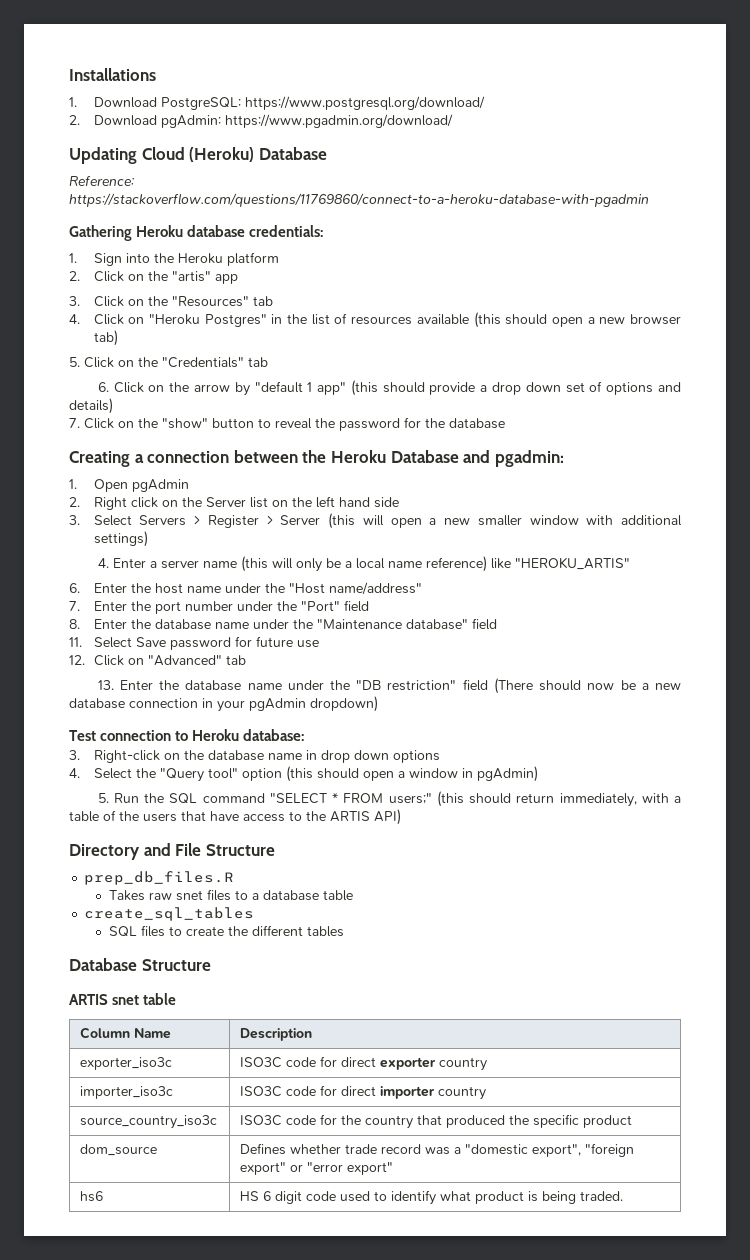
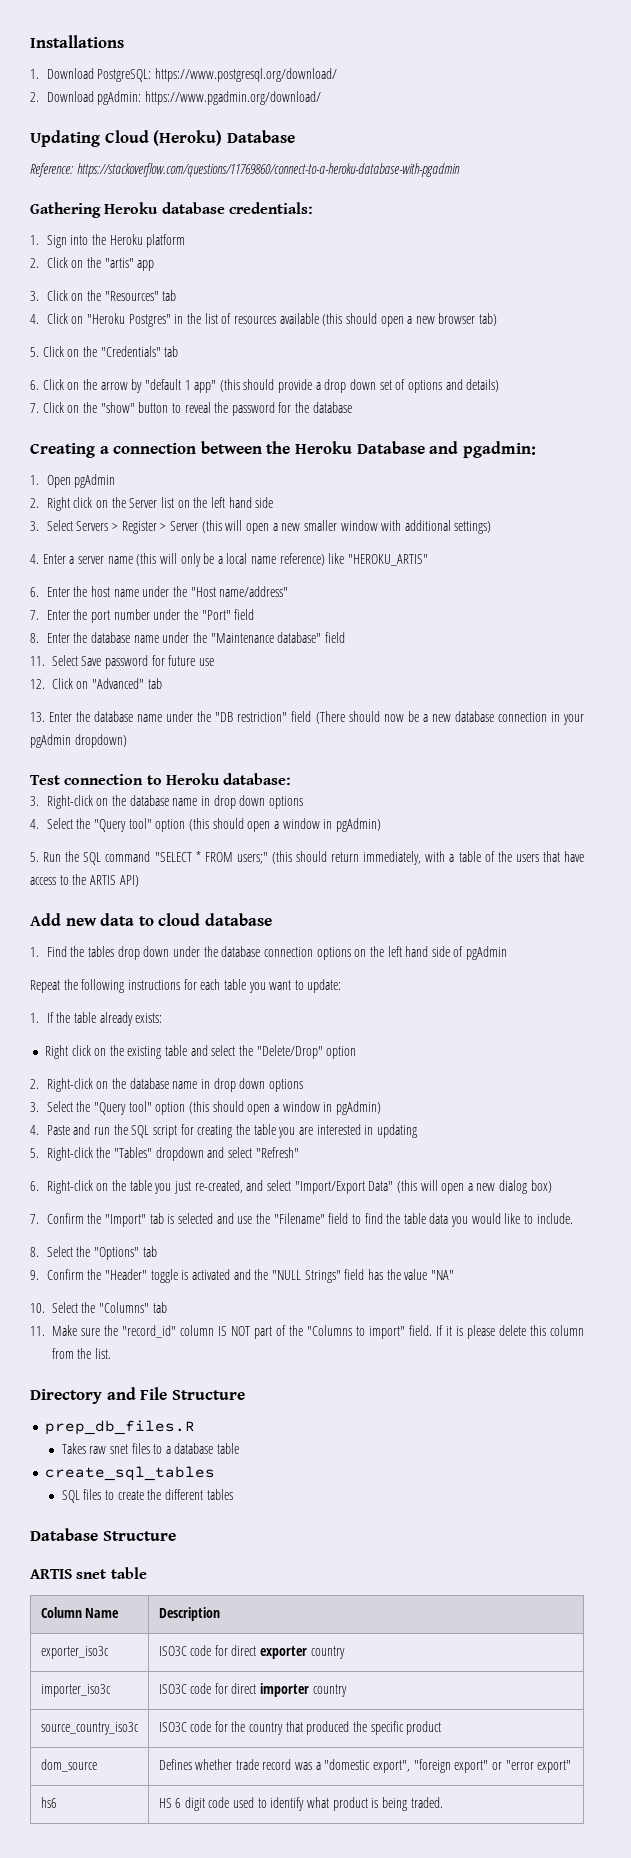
(401, 817) none -> [30,913,272,926] [30,946,508,960] [30,979,342,993] [30,1012,163,1026] [44,1045,357,1059] [30,1078,303,1092] [30,1101,381,1115] [30,1124,417,1138] [30,1147,299,1161] [30,1180,552,1194] [30,1213,573,1227] [30,1246,157,1260] [30,1269,454,1283] [30,1302,167,1313] [30,1325,584,1339] [51,1348,112,1359] // Add new data to cloud database // 1. Find the tables drop down under the database connection options on the left hand side of pgAdmin // Repeat the following instructions for each table you want to update: // 1. If the table already exists: // Right click on the existing table and select the "Delete/Drop" option // 2. Right-click on the database name in drop down options // 3. Select the "Query tool" option (this should open a window in pgAdmin) // 4. Paste and run the SQL script for creating the table you are interested in updating // 5. Right-click the "Tables" dropdown and select "Refresh" // 6. Right-click on the table you just re-created, and select "Import/Export Data" (this will open a new dialog box) // 7. Confirm the "Import" tab is selected and use the "Filename" field to find the table data you would like to include. // 8. Select the "Options" tab // 9. Confirm the "Header" toggle is activated and the "NULL Strings" field has the value "NA" // 10. Select the "Columns" tab // 11. Make sure the "record_id" column IS NOT part of the "Columns to import" field. If it is please delete this column from the list.

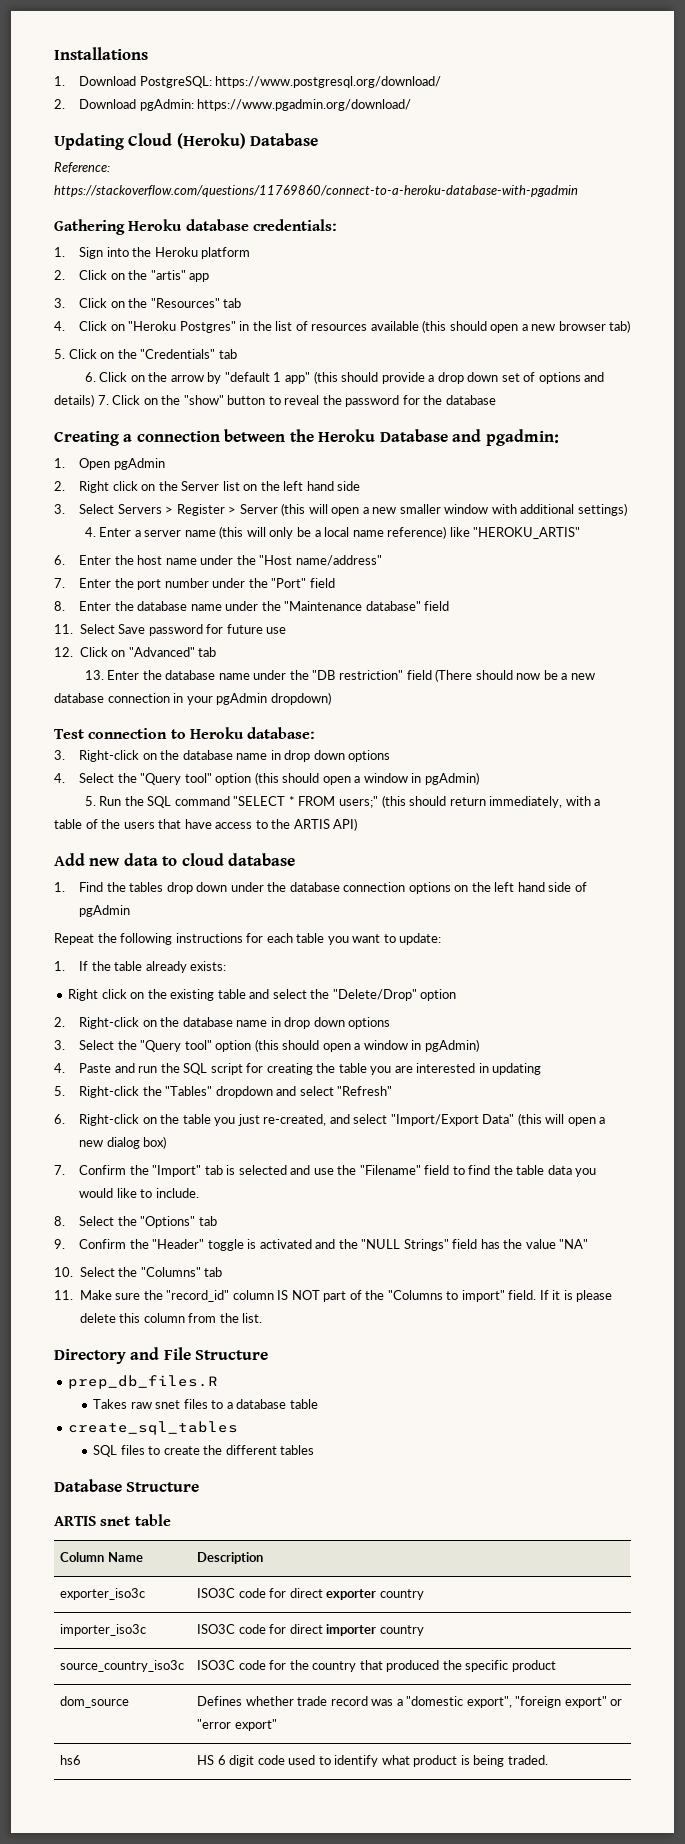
(500, 385) // -> (94, 400) none

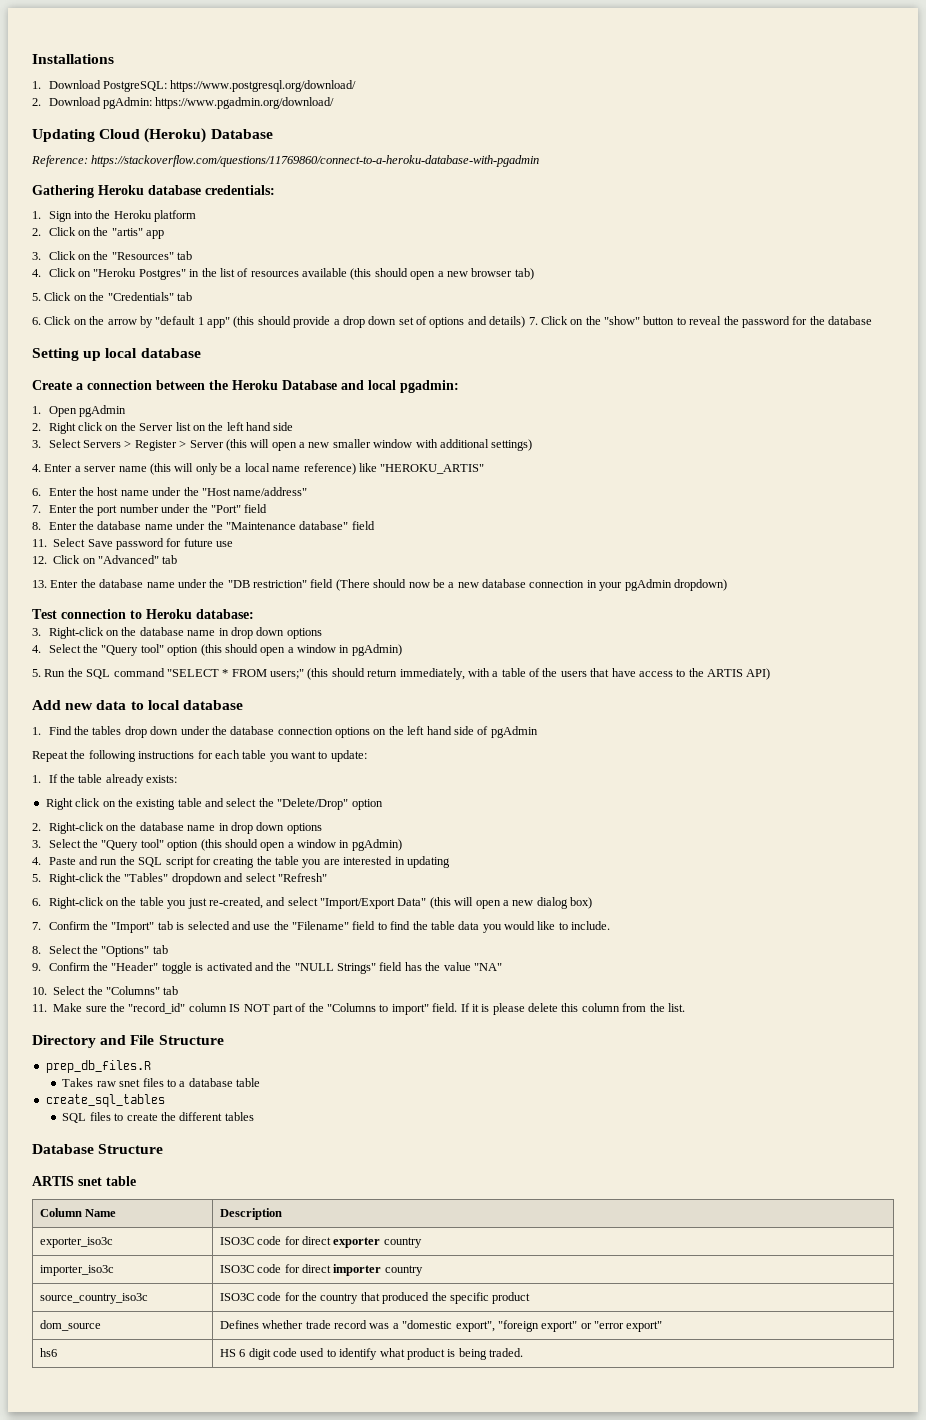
[54,431,119,446] Creating -> [32,348,201,361] [32,380,72,390] Setting up local database // Create
(482, 435) none -> [368,380,396,390] local
[181,853,224,866] cloud -> [147,700,180,710] local

